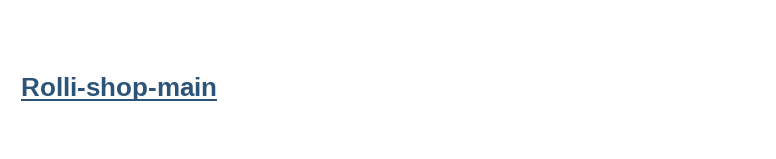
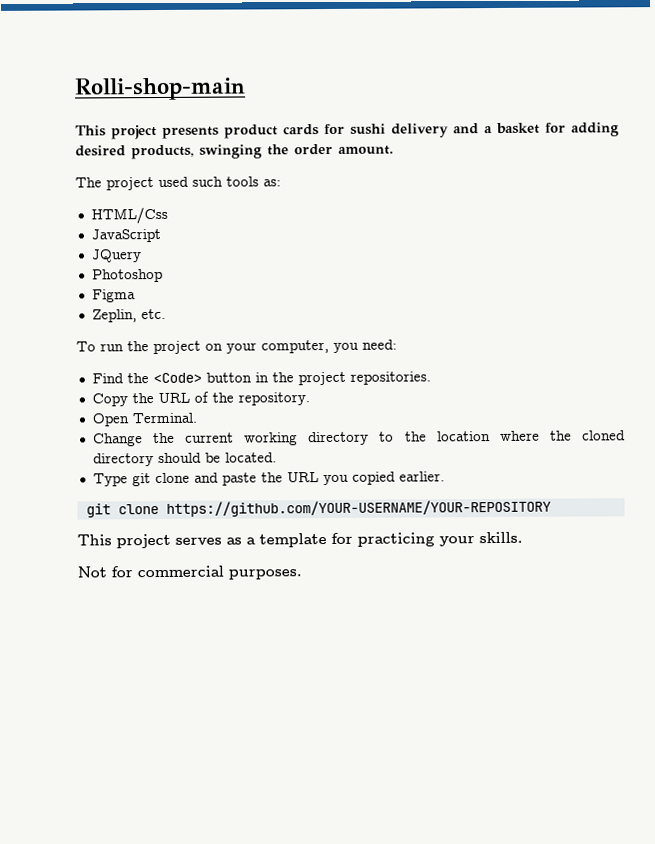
(217, 89) none -> [75,122,619,140] [75,143,394,160] [75,176,281,191] [90,206,168,225] [90,228,161,243] [90,249,142,263] [91,268,163,283] [91,289,136,303] [91,308,166,323] [76,339,397,355] [91,371,431,386] [91,391,310,407] [91,412,198,427] [92,430,626,447] [92,452,277,467] [92,471,445,487] [85,499,551,518] [77,531,523,549] [77,565,302,580] // This project presents product cards for sushi delivery and a basket for adding desired products, swinging the order amount. // The project used such tools as: // HTML/Css // JavaScript // JQuery // Photoshop // Figma // Zeplin, etc. // To run the project on your computer, you need: // Find the <Code> button in the project repositories. // Copy the URL of the repository. // Open Terminal. // Change the current working directory to the location where the cloned directory should be located. // Type git clone and paste the URL you copied earlier. // git clone https://github.com/YOUR-USERNAME/YOUR-REPOSITORY // This project serves as a template for practicing your skills. // Not for commercial purposes.

